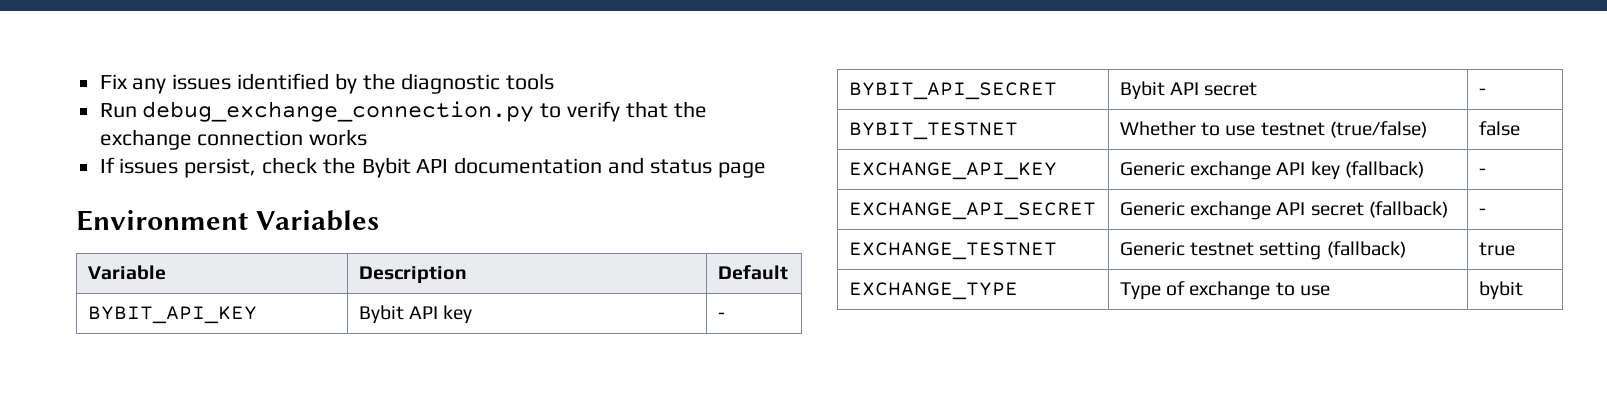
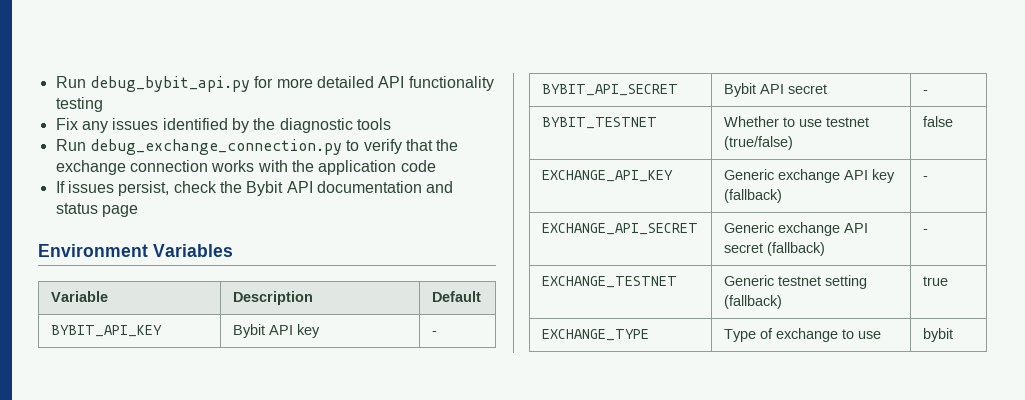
(99, 81) none -> [55,76,494,92] [55,97,103,112] Run debug_bybit_api.py for more detailed API functionality testing //
(368, 137) none -> [257,160,436,175] with the application code

